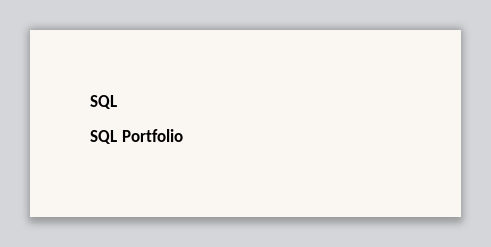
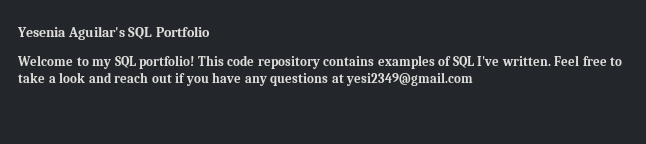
[90,95,117,109] SQL // -> [17,26,125,40] Yesenia Aguilar's
(183, 135) none -> [17,55,623,69] [18,72,474,86] // Welcome to my SQL portfolio! This code repository contains examples of SQL I've written. Feel free to take a look and reach out if you have any questions at yesi2349@gmail.com

